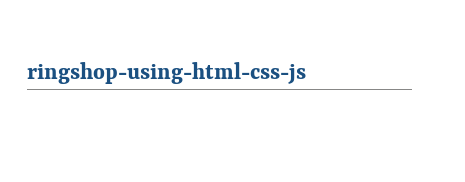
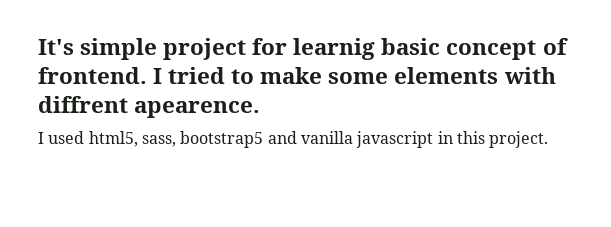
[27,62,306,84] ringshop-using-html-css-js -> [38,38,568,60] [38,67,556,84] [38,96,261,118] [38,131,549,148] It's simple project for learnig basic concept of frontend. I tried to make some elements with diffrent apearence. // I used html5, sass, bootstrap5 and vanilla javascript in this project.

